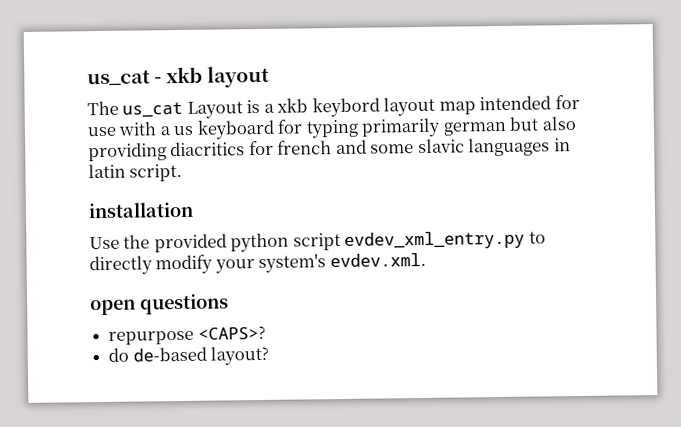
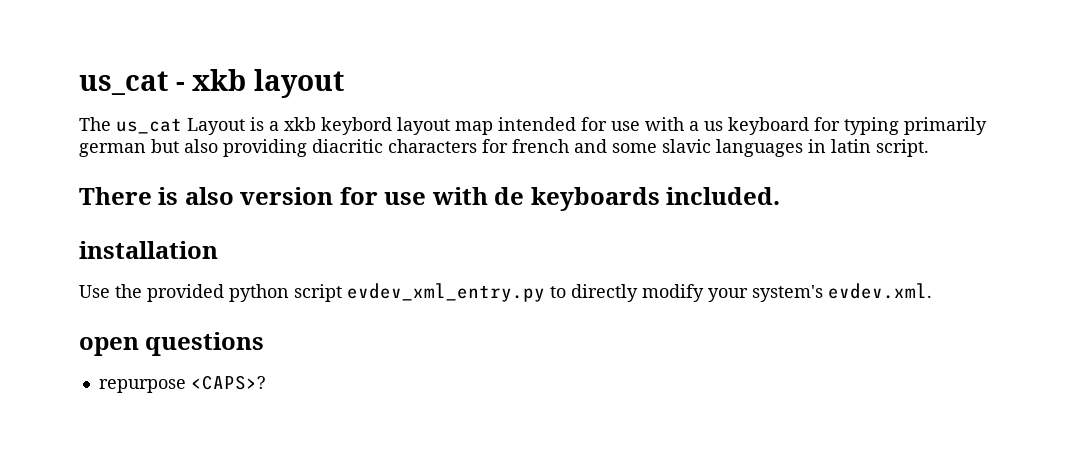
[170,141,246,157] diacritics -> [312,139,477,153] diacritic characters
(183, 172) none -> [79,187,781,211] // There is also version for use with de keyboards included.
[108,345,270,366] // do de-based layout? -> (266, 382) none

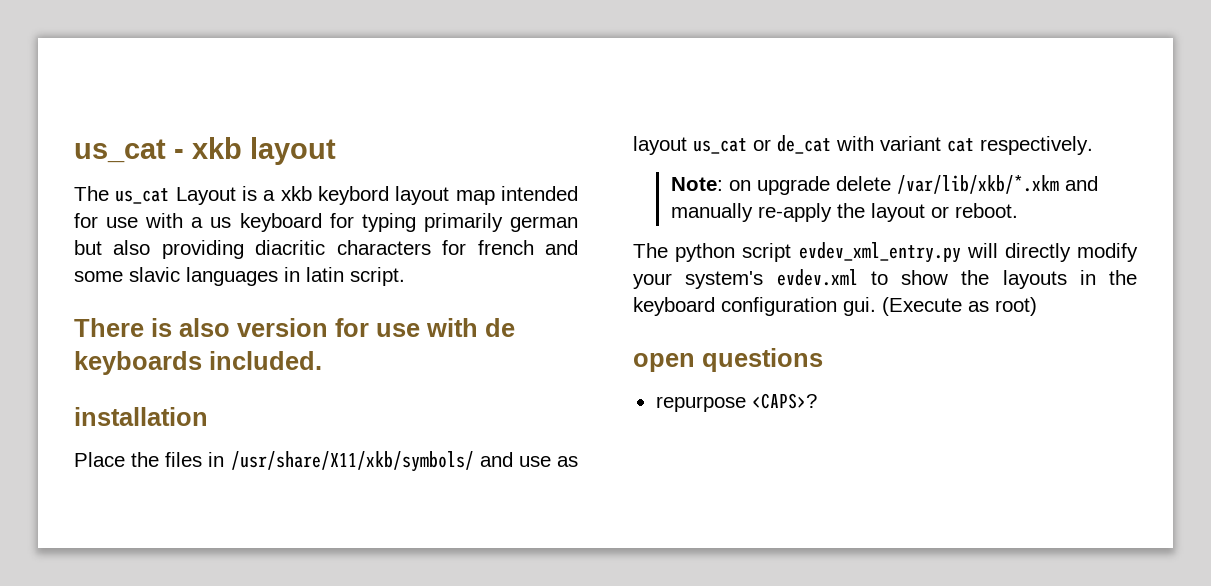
[79,284,224,302] Use the provided -> [74,451,578,472] [633,135,1093,155] [670,175,1098,195] [670,203,1018,222] [633,243,668,258] Place the files in /usr/share/X11/xkb/symbols/ and use as layout us_cat or de_cat with variant cat respectively. // Note: on upgrade delete /var/lib/xkb/*.xkm and manually re-apply the layout or reboot. // The
[550,286,566,298] to -> [966,243,998,258] will
[828,283,932,299] evdev.xml. -> [776,269,1137,289] [633,297,1037,316] evdev.xml to show the layouts in the keyboard configuration gui. (Execute as root)

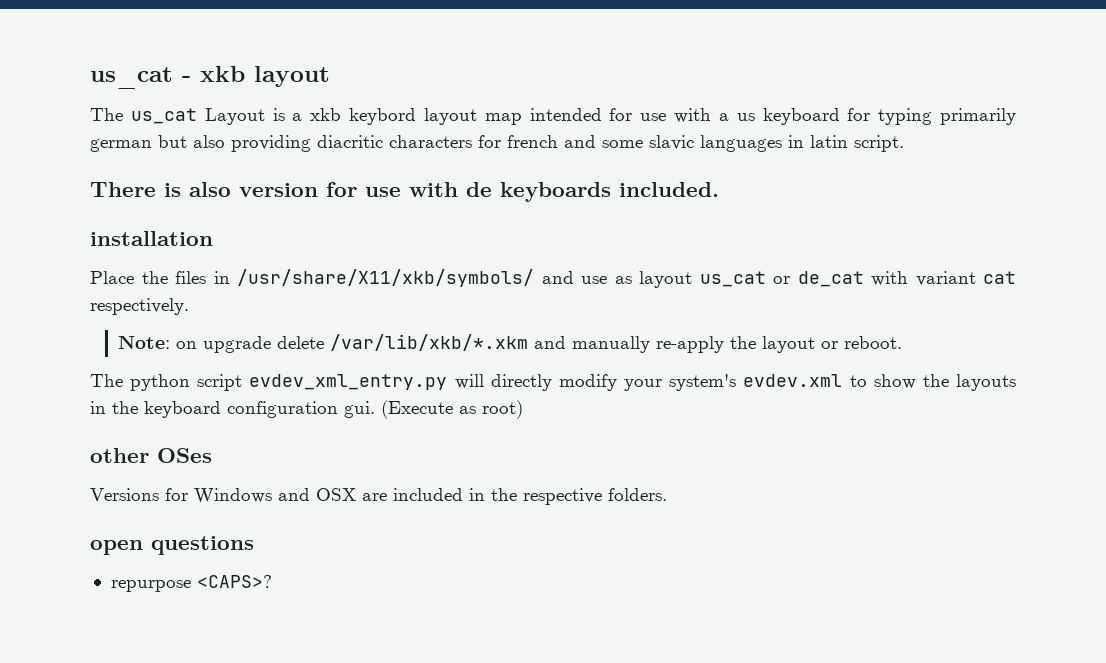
(1037, 306) none -> [90,448,212,463] [90,488,667,505] // other OSes // Versions for Windows and OSX are included in the respective folders.

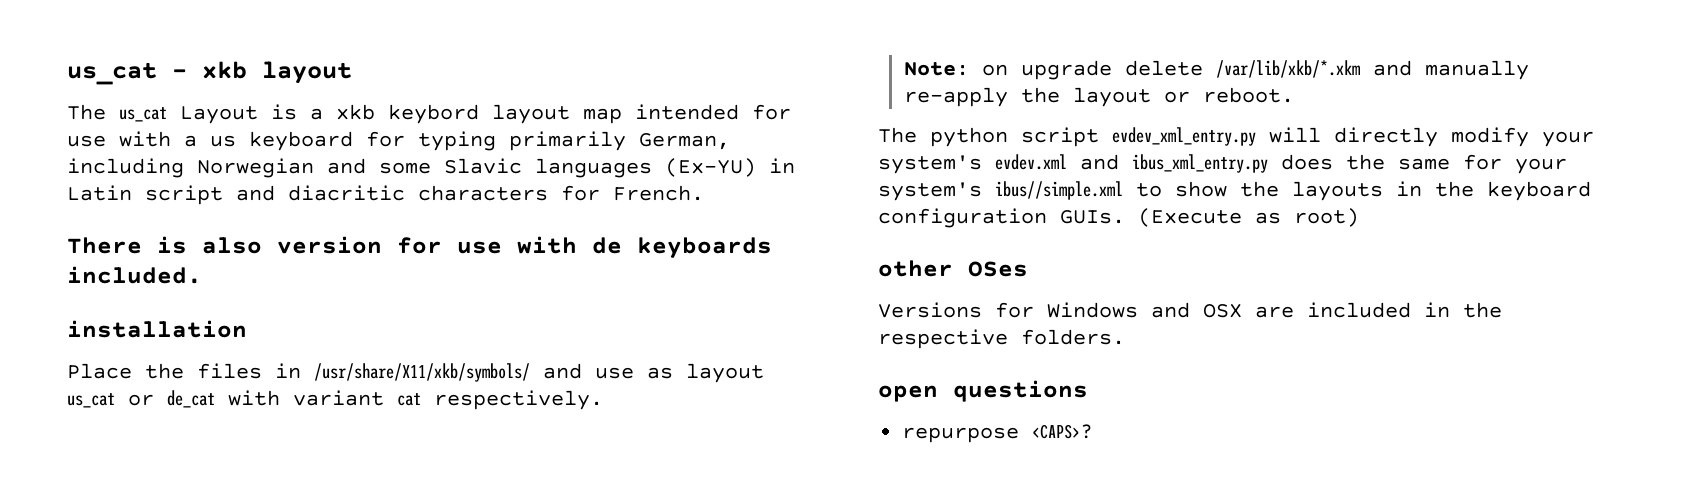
[90,135,904,152] german but also providing diacritic characters for french and some slavic languages in latin script. -> [639,133,730,150] [67,158,795,178] [67,185,704,205] German, including Norwegian and some Slavic languages (Ex-YU) in Latin script and diacritic characters for French.
(843, 380) none -> [1080,154,1567,174] [878,181,1123,201] and ibus_xml_entry.py does the same for your system's ibus//simple.xml
[344,401,375,418] gui. -> [1060,210,1125,224] GUIs.

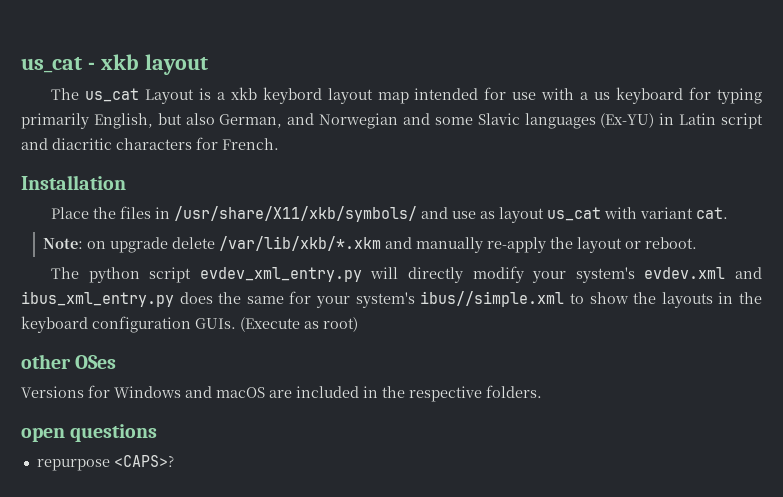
[639,133,730,150] [67,158,184,178] German, including -> [93,113,315,129] English, but also German, and
[67,236,772,258] [67,266,202,284] [67,320,247,338] There is also version for use with de keyboards included. // installation -> [21,175,126,190] Installation
[128,390,603,410] or de_cat with variant cat respectively. -> [604,207,729,219] with variant cat.
[1203,304,1242,318] OSX -> [216,387,265,398] macOS

